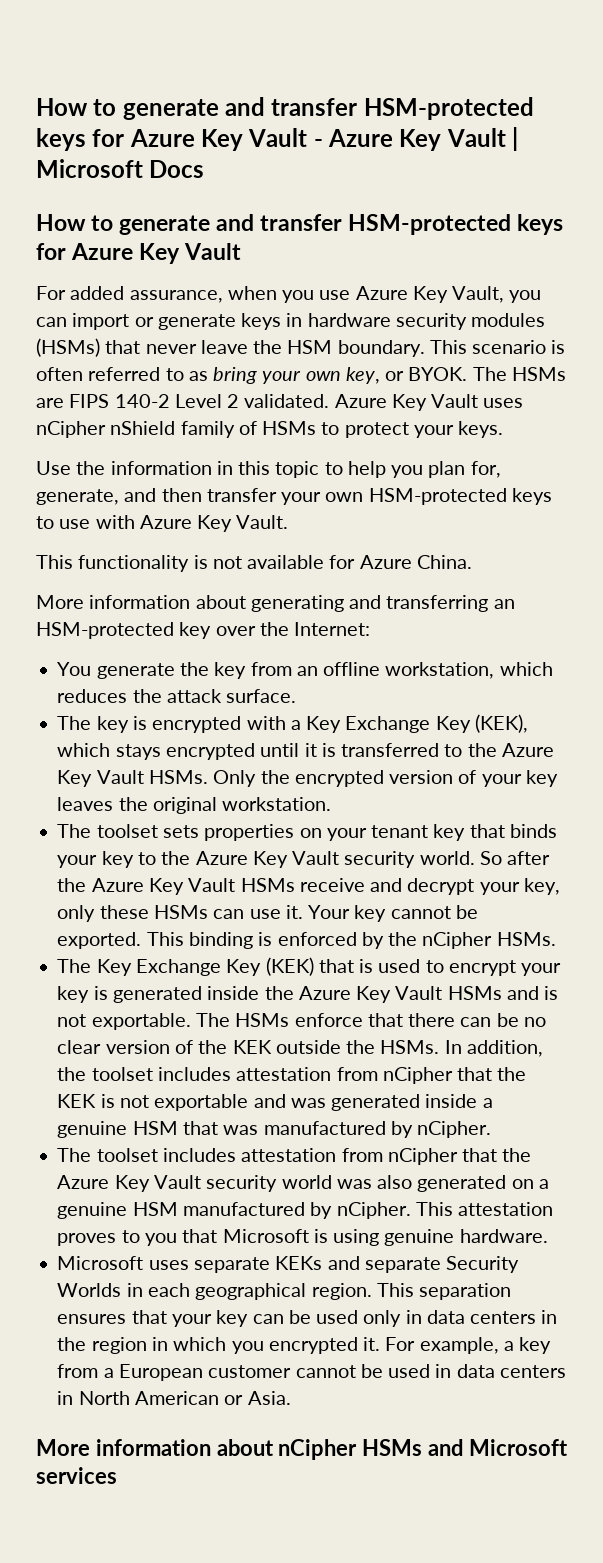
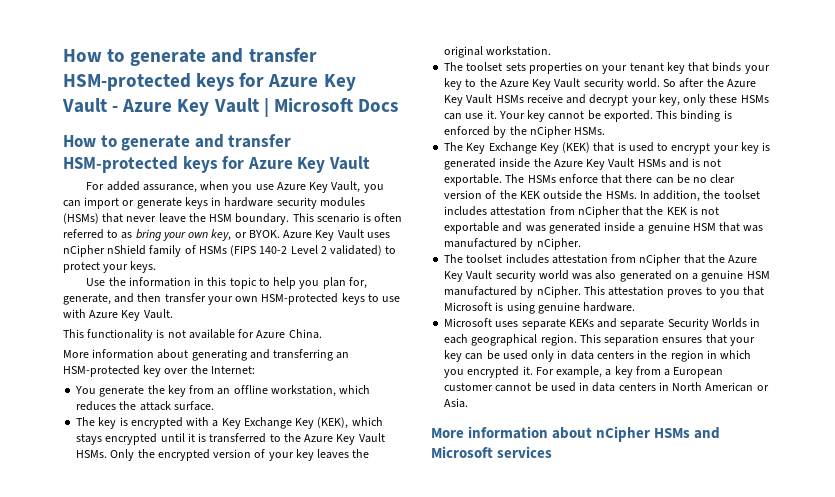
[472,367,566,381] [36,394,330,408] The HSMs are FIPS 140-2 Level 2 validated. -> (280, 234) none
(317, 428) none -> [230,245,383,256] (FIPS 140-2 Level 2 validated)

